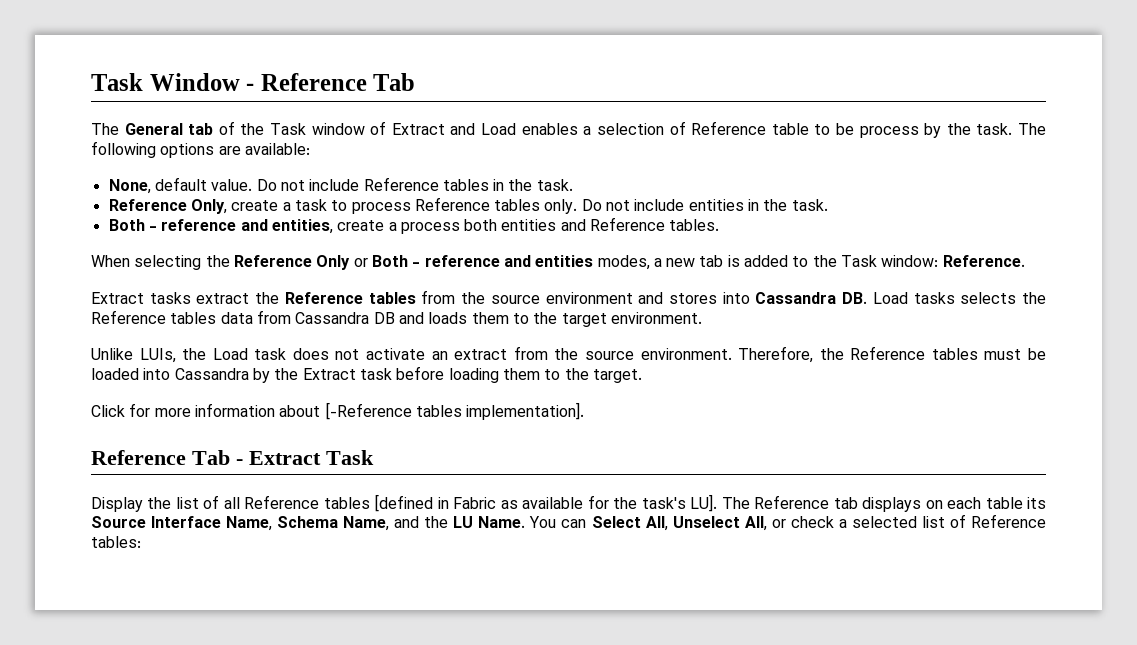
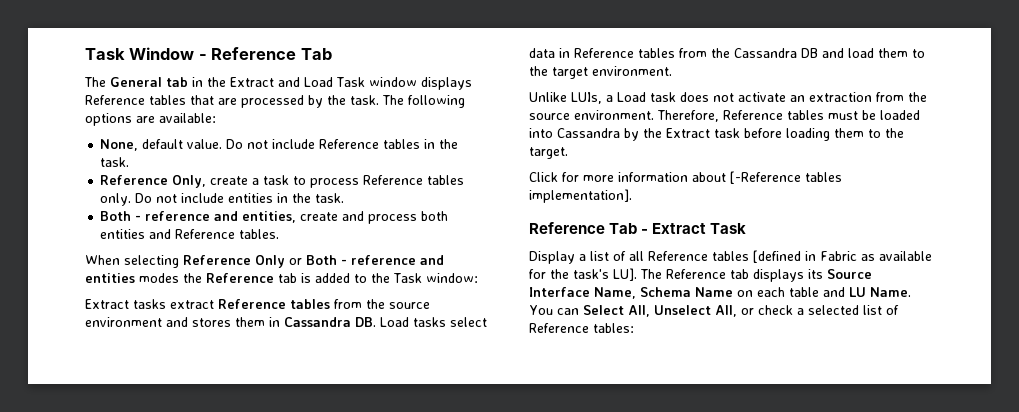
[218,121,919,138] of the Task window of Extract and Load enables a selection of Reference table to be process -> [192,77,472,90] [85,95,304,108] in the Extract and Load Task window displays Reference tables that are processed
[388,222,397,231] a -> [342,211,365,221] and
[205,255,230,267] the -> (179, 261) none
[597,255,696,270] modes, a new -> [139,273,274,283] modes the Reference
[942,255,1025,267] Reference. -> (478, 278) none
[255,292,280,304] the -> (214, 304) none
[722,292,750,304] into -> [235,317,280,327] them in
[960,292,1046,304] [91,310,291,324] selects the Reference tables data from -> [450,317,487,327] [529,48,730,58] select data in Reference tables from the
[428,312,468,324] loads -> [848,48,874,58] load
[182,348,207,360] the -> [606,95,613,102] a
[454,349,508,360] extract -> [809,92,872,102] extraction
[819,348,844,360] the -> (719, 116) none
[147,497,172,509] the -> [579,254,586,261] a
[925,497,1023,509] on each table -> (804, 275) none
[343,516,449,531] Name, and the -> [695,287,845,297] Name on each table and

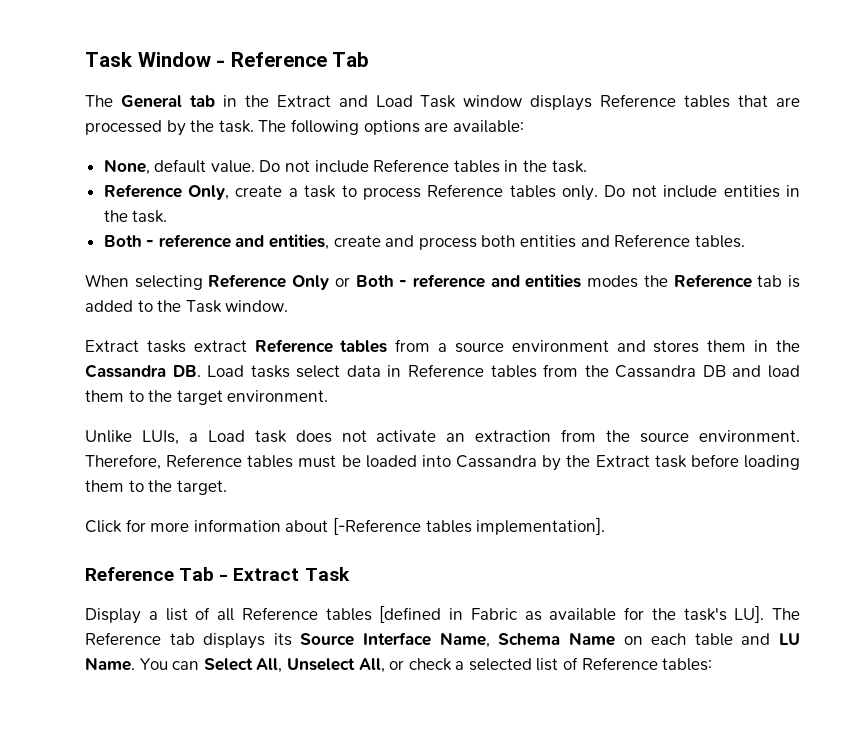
[426,273,478,283] window: -> [225,300,289,312] window.
[366,299,385,309] the -> [438,343,448,352] a
(280, 322) none -> [775,340,800,352] the

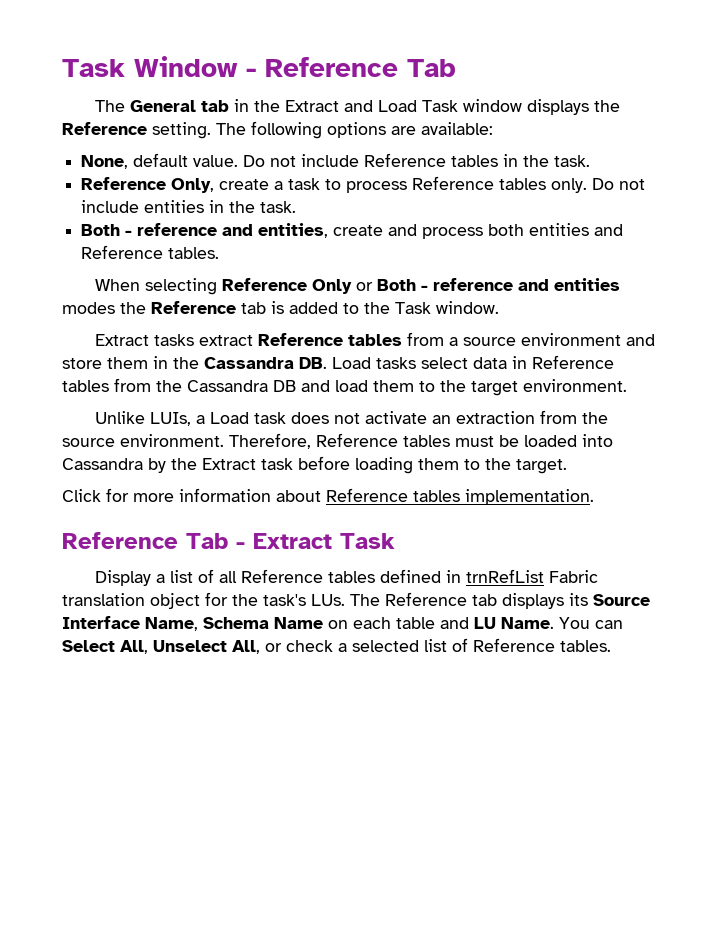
[600,94,801,108] [85,120,254,136] Reference tables that are processed by the task. -> [594,100,621,112] [62,122,211,139] the Reference setting.
[653,340,700,353] stores -> [62,358,102,369] store
[332,517,606,535] [-Reference tables implementation]. -> [326,488,594,505] Reference tables implementation.
[379,605,617,623] [defined in Fabric as available -> [380,569,599,583] [62,593,200,609] defined in trnRefList Fabric translation object
[734,605,765,623] LU]. -> [311,594,345,606] LUs.
[662,658,713,671] tables: -> [560,640,611,652] tables.

